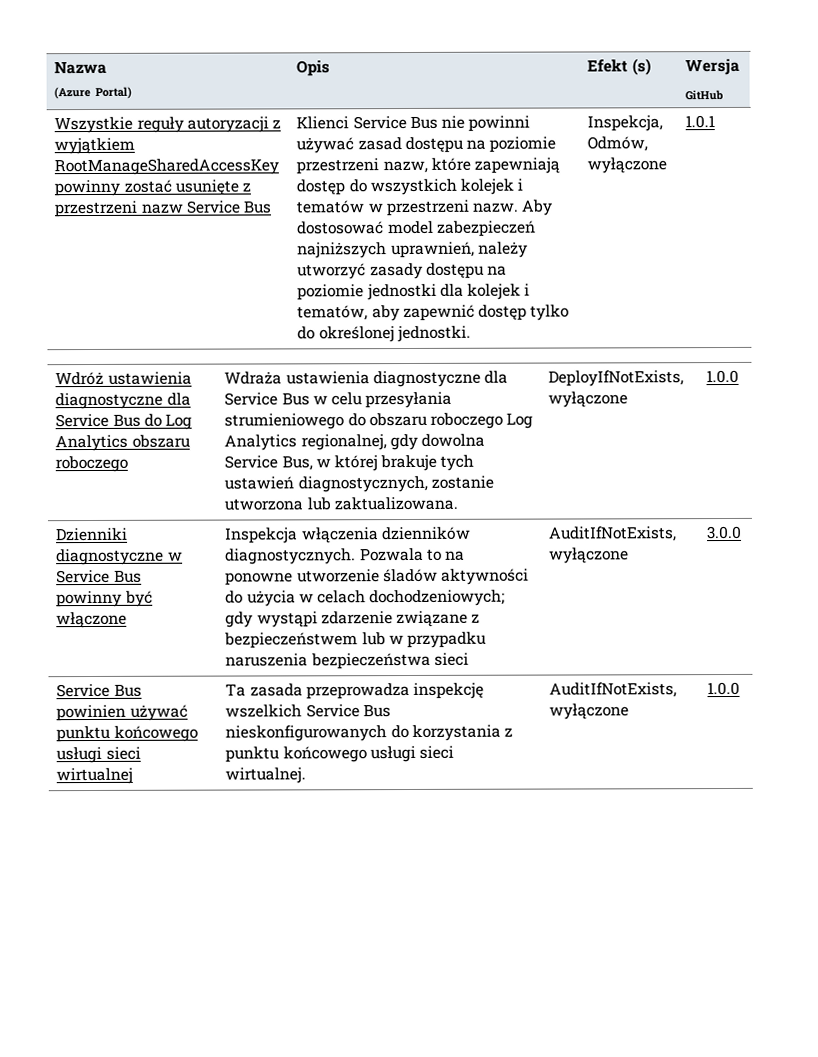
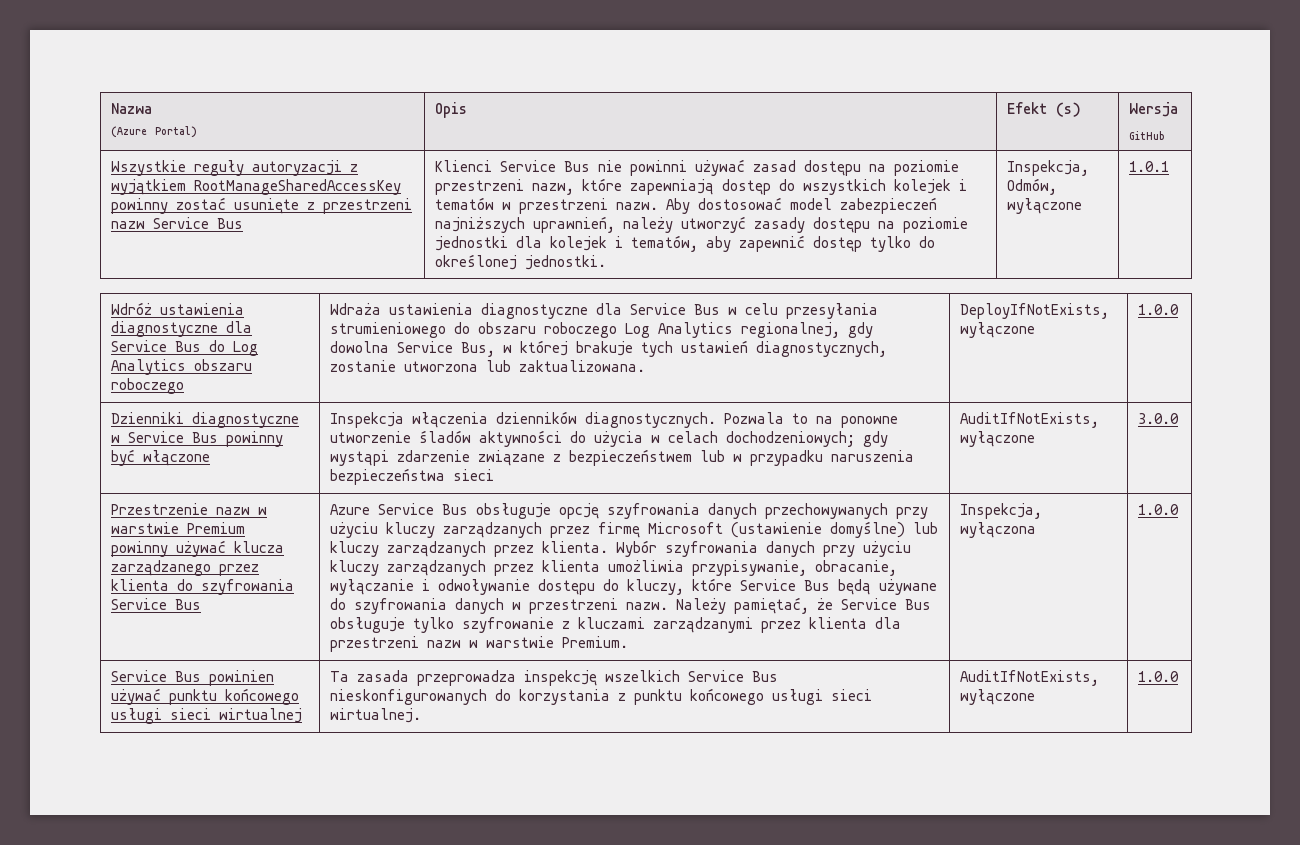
(743, 532) none -> [111,503,268,515] [111,522,246,534] [111,540,285,557] [111,560,260,576] [111,579,295,595] [111,598,202,610] [330,503,929,519] [330,521,939,538] [330,540,912,557] [330,560,898,576] [330,578,938,595] [330,597,932,614] [330,617,902,633] [330,636,629,652] [960,503,1043,519] [960,522,1037,538] [1138,504,1180,515] // Przestrzenie nazw w warstwie Premium powinny używać klucza zarządzanego przez klienta do szyfrowania Service Bus | Azure Service Bus obsługuje opcję szyfrowania danych przechowywanych przy użyciu kluczy zarządzanych przez firmę Microsoft (ustawienie domyślne) lub kluczy zarządzanych przez klienta. Wybór szyfrowania danych przy użyciu kluczy zarządzanych przez klienta umożliwia przypisywanie, obracanie, wyłączanie i odwoływanie dostępu do kluczy, które Service Bus będą używane do szyfrowania danych w przestrzeni nazw. Należy pamiętać, że Service Bus obsługuje tylko szyfrowanie z kluczami zarządzanymi przez klienta dla przestrzeni nazw w warstwie Premium. | Inspekcja, wyłączona | 1.0.0

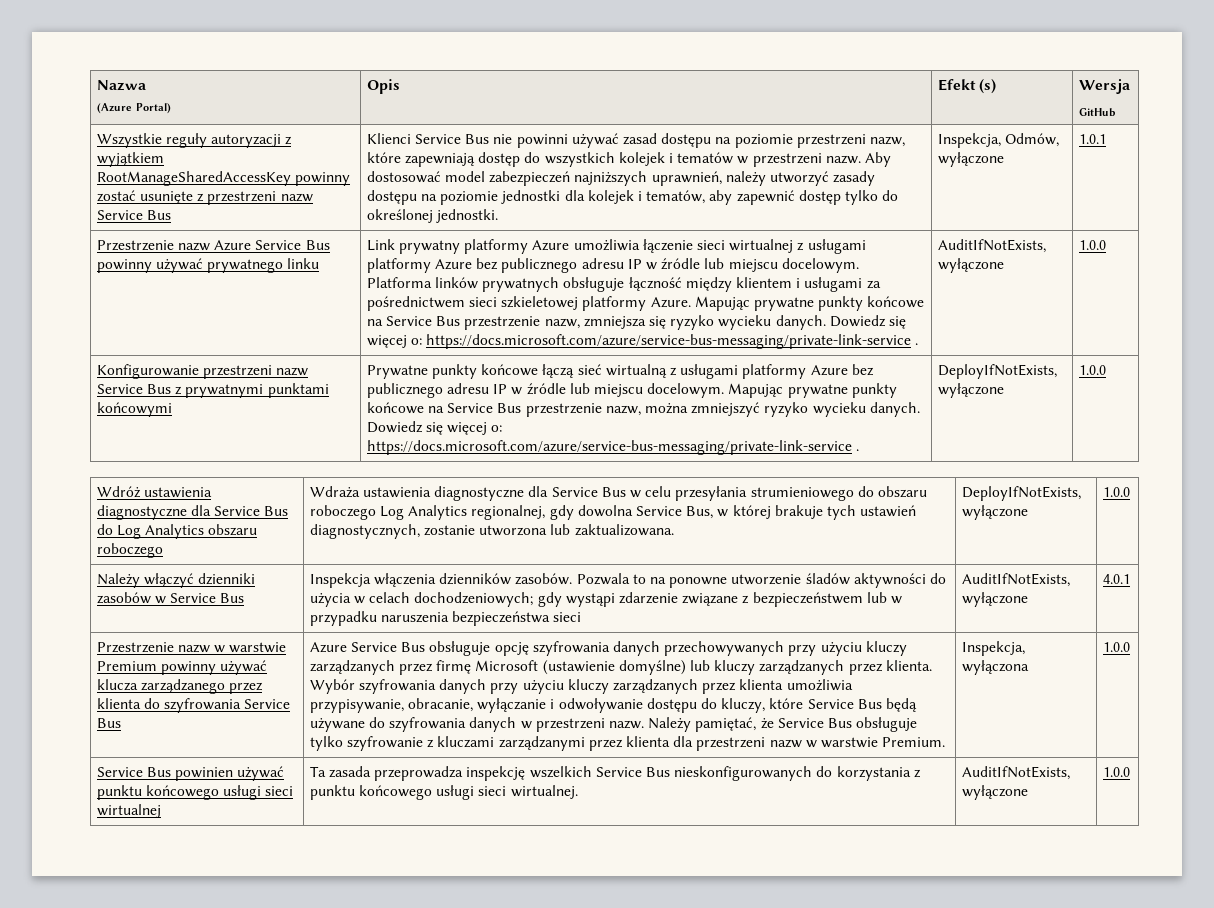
(1170, 166) none -> [96,240,330,251] [96,258,320,273] [366,239,866,254] [366,258,859,273] [366,277,881,292] [366,296,925,311] [366,315,906,330] [366,334,919,349] [937,239,1046,253] [937,258,1004,273] [1078,240,1106,250] [96,364,309,379] [96,383,329,398] [96,402,172,417] [366,364,874,379] [366,383,897,398] [366,402,920,417] [366,421,503,435] [366,440,860,455] [937,364,1057,379] [937,383,1004,398] [1078,365,1106,375] // Przestrzenie nazw Azure Service Bus powinny używać prywatnego linku | Link prywatny platformy Azure umożliwia łączenie sieci wirtualnej z usługami platformy Azure bez publicznego adresu IP w źródle lub miejscu docelowym. Platforma linków prywatnych obsługuje łączność między klientem i usługami za pośrednictwem sieci szkieletowej platformy Azure. Mapując prywatne punkty końcowe na Service Bus przestrzenie nazw, zmniejsza się ryzyko wycieku danych. Dowiedz się więcej o: https://docs.microsoft.com/azure/service-bus-messaging/private-link-service . | AuditIfNotExists, wyłączone | 1.0.0 // Konfigurowanie przestrzeni nazw Service Bus z prywatnymi punktami końcowymi | Prywatne punkty końcowe łączą sieć wirtualną z usługami platformy Azure bez publicznego adresu IP w źródle lub miejscu docelowym. Mapując prywatne punkty końcowe na Service Bus przestrzenie nazw, można zmniejszyć ryzyko wycieku danych. Dowiedz się więcej o: https://docs.microsoft.com/azure/service-bus-messaging/private-link-service . | DeployIfNotExists, wyłączone | 1.0.0
[111,412,300,428] Dzienniki diagnostyczne -> [96,573,256,588] [96,592,151,604] Należy włączyć dzienniki zasobów
[226,431,284,447] [111,449,211,466] powinny być włączone -> (245, 598) none
[585,412,717,428] diagnostycznych. -> [515,573,573,585] zasobów.
[1138,413,1180,424] 3.0.0 -> [1102,574,1130,584] 4.0.1

